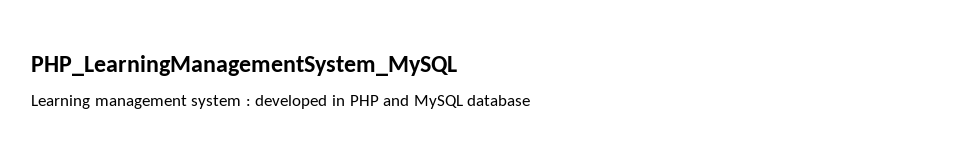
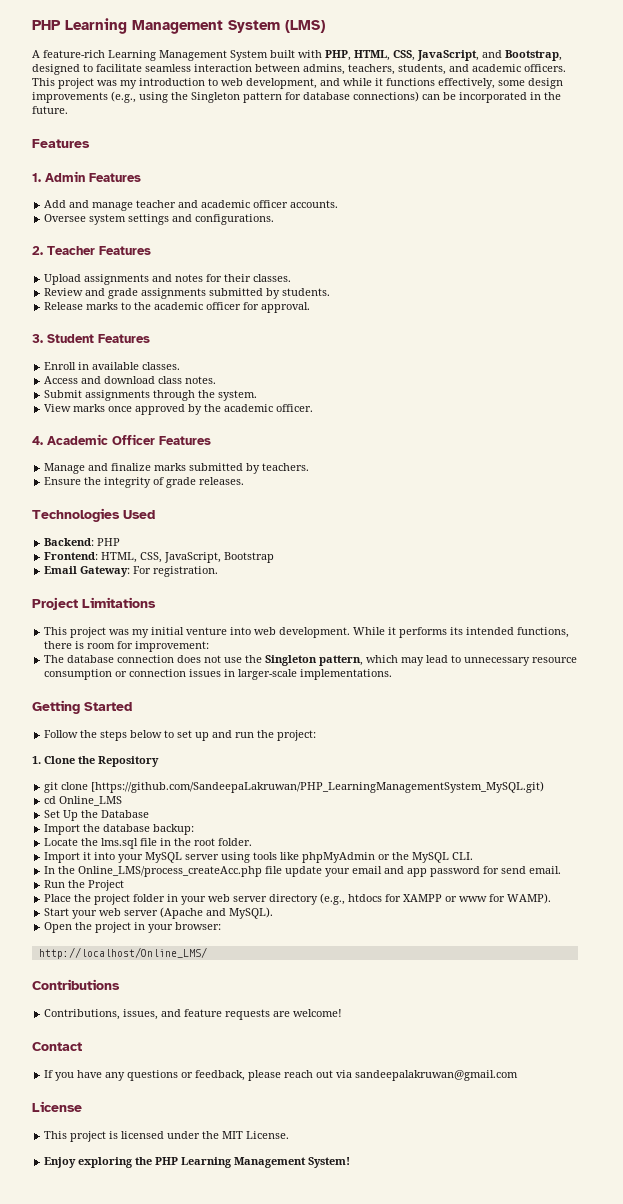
[31,55,457,76] [31,95,531,109] PHP_LearningManagementSystem_MySQL // Learning management system : developed in PHP and MySQL database -> [32,18,325,34] [32,50,562,61] [32,64,566,75] [32,78,563,89] [32,91,561,103] [32,106,68,114] [32,139,90,148] [32,171,141,182] [44,200,339,211] [44,214,275,225] [32,246,151,255] [44,274,292,285] [44,288,331,299] [44,302,311,313] [32,334,150,343] [44,362,181,370] [44,376,217,384] [44,390,258,401] [44,404,314,415] [32,434,211,445] [44,463,310,474] [44,477,245,488] [32,508,155,522] [44,538,121,546] [44,552,275,563] [44,566,219,577] [32,597,156,610] [44,627,570,638] [44,641,210,652] [44,655,578,666] [44,669,393,680] [32,700,132,714] [44,730,317,741] [32,756,159,767] [44,781,545,793] [44,796,123,806] [44,810,150,821] [44,824,195,835] [44,838,253,849] [44,852,474,863] [44,866,562,877] [44,880,125,891] [44,893,552,905] [44,907,274,919] [44,922,222,933] [38,947,207,959] [32,979,120,990] [44,1009,343,1020] [32,1042,82,1051] [44,1070,519,1081] [32,1101,82,1112] [44,1131,290,1142] [44,1157,351,1168] PHP Learning Management System (LMS) // A feature-rich Learning Management System built with PHP, HTML, CSS, JavaScript, and Bootstrap, designed to facilitate seamless interaction between admins, teachers, students, and academic officers. This project was my introduction to web development, and while it functions effectively, some design improvements (e.g., using the Singleton pattern for database connections) can be incorporated in the future. // Features // 1. Admin Features // Add and manage teacher and academic officer accounts. // Oversee system settings and configurations. // 2. Teacher Features // Upload assignments and notes for their classes. // Review and grade assignments submitted by students. // Release marks to the academic officer for approval. // 3. Student Features // Enroll in available classes. // Access and download class notes. // Submit assignments through the system. // View marks once approved by the academic officer. // 4. Academic Officer Features // Manage and finalize marks submitted by teachers. // Ensure the integrity of grade releases. // Technologies Used // Backend: PHP // Frontend: HTML, CSS, JavaScript, Bootstrap // Email Gateway: For registration. // Project Limitations // This project was my initial venture into web development. While it performs its intended functions, there is room for improvement: // The database connection does not use the Singleton pattern, which may lead to unnecessary resource consumption or connection issues in larger-scale implementations. // Getting Started // Follow the steps below to set up and run the project: // 1. Clone the Repository // git clone [https://github.com/SandeepaLakruwan/PHP_LearningManagementSystem_MySQL.git) // cd Online_LMS // Set Up the Database // Import the database backup: // Locate the lms.sql file in the root folder. // Import it into your MySQL server using tools like phpMyAdmin or the MySQL CLI. // In the Online_LMS/process_createAcc.php file update your email and app password for send email. // Run the Project // Place the project folder in your web server directory (e.g., htdocs for XAMPP or www for WAMP). // Start your web server (Apache and MySQL). // Open the project in your browser: // http://localhost/Online_LMS/ // Contributions // Contributions, issues, and feature requests are welcome! // Contact // If you have any questions or feedback, please reach out via sandeepalakruwan@gmail.com // License // This project is licensed under the MIT License. // Enjoy exploring the PHP Learning Management System!

